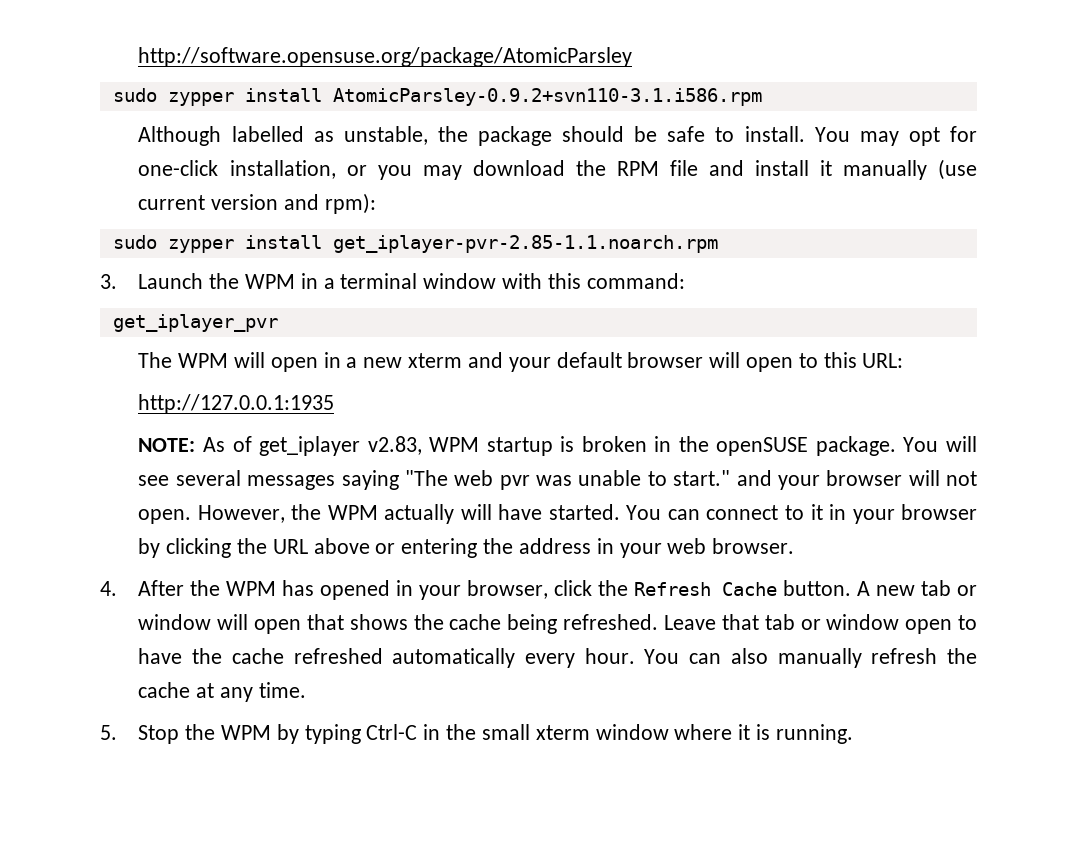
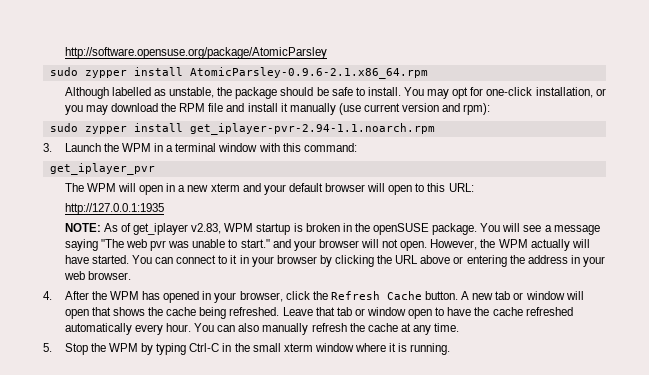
[332,88,762,106] AtomicParsley-0.9.2+svn110-3.1.i586.rpm -> [189,67,428,79] AtomicParsley-0.9.6-2.1.x86_64.rpm
[332,235,718,253] get_iplayer-pvr-2.85-1.1.noarch.rpm -> [189,123,435,135] get_iplayer-pvr-2.94-1.1.noarch.rpm
[175,470,336,490] several messages -> [544,225,600,235] a message

